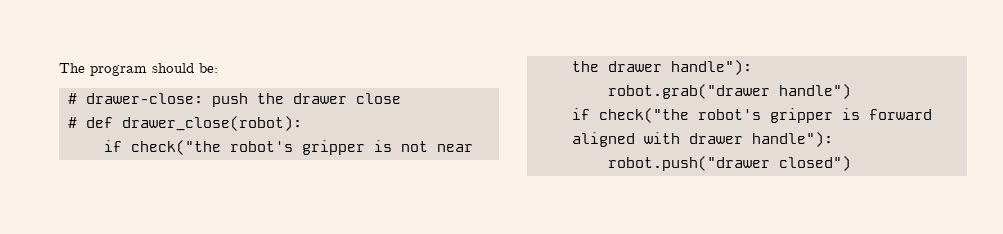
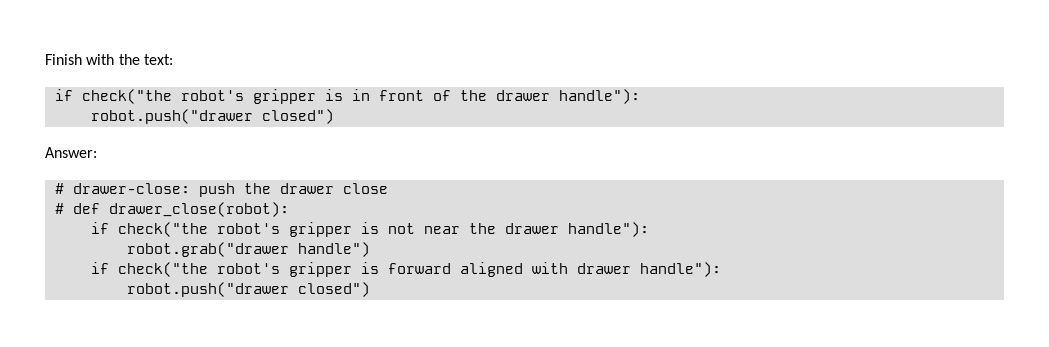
[59,63,218,76] The program should be: -> [45,54,173,65] [54,89,640,104] [90,109,334,124] [45,147,97,158] Finish with the text: // if check("the robot's gripper is in front of the drawer handle"): // robot.push("drawer closed") // Answer:

